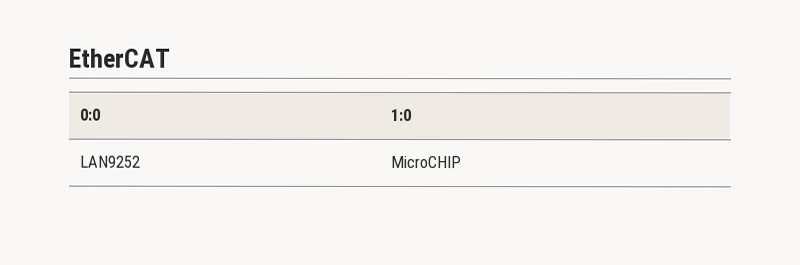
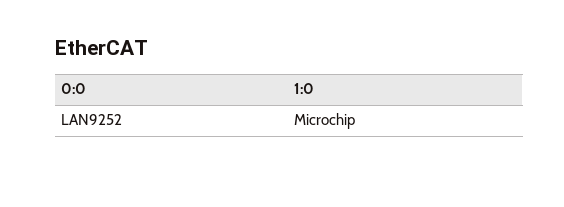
[390,155,462,169] MicroCHIP -> [294,113,356,129] Microchip

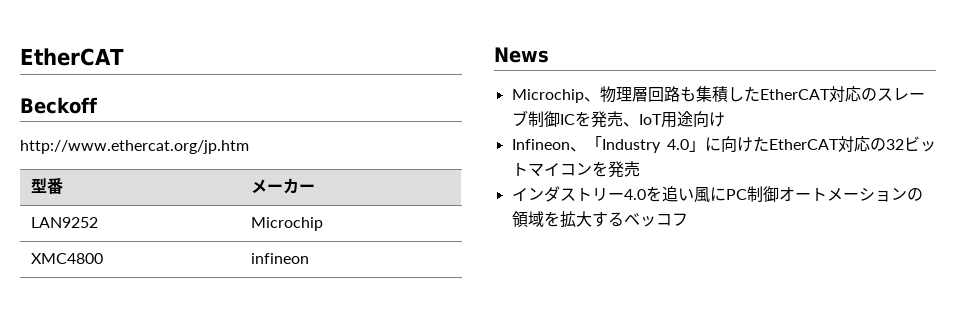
[55,40,148,55] [61,83,87,94] [294,83,315,94] [61,114,123,125] [294,113,356,129] EtherCAT // 0:0 | 1:0 // LAN9252 | Microchip -> [20,48,124,66] [20,97,97,114] [20,140,249,154] [30,178,63,194] [250,178,315,194] [30,217,98,228] [250,217,323,231] [30,253,103,264] [250,253,309,264] [494,47,549,63] [511,86,925,103] [511,110,725,128] [511,136,936,153] [511,161,640,178] [511,186,923,203] [511,211,688,228] EtherCAT // Beckoff // http://www.ethercat.org/jp.htm // 型番 | メーカー // LAN9252 | Microchip // XMC4800 | infineon // News // Microchip、物理層回路も集積したEtherCAT対応のスレーブ制御ICを発売、IoT用途向け // Infineon、「Industry 4.0」に向けたEtherCAT対応の32ビットマイコンを発売 // インダストリー4.0を追い風にPC制御オートメーションの領域を拡大するベッコフ

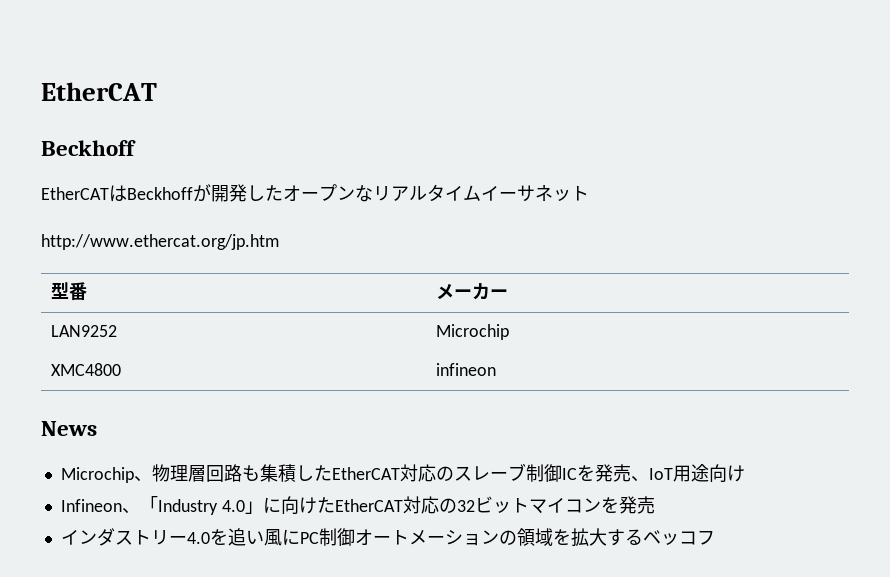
[20,97,97,114] Beckoff -> [41,140,136,156] [41,184,589,202] Beckhoff // EtherCATはBeckhoffが開発したオープンなリアルタイムイーサネット

